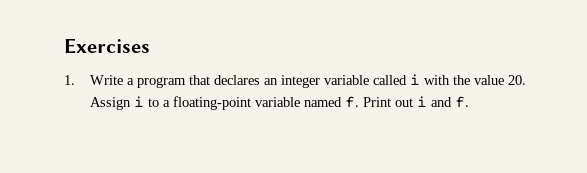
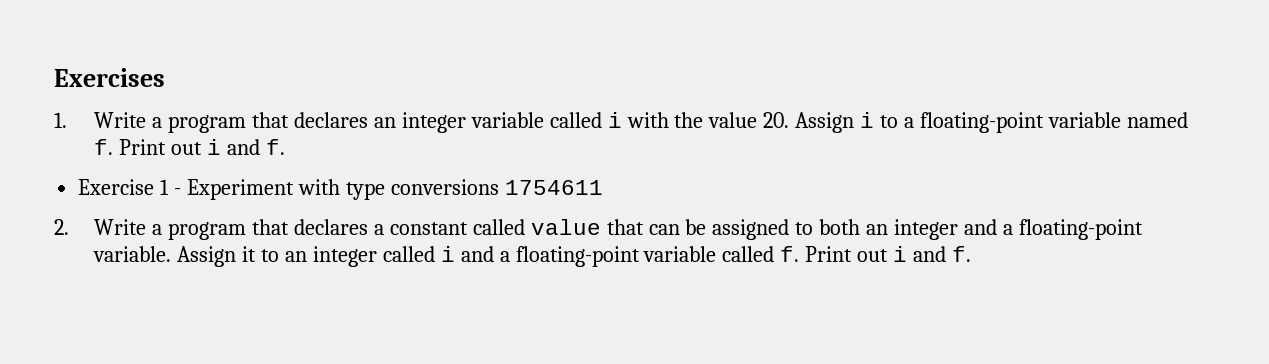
(470, 102) none -> [78,179,603,200] [54,219,1143,240] [93,246,972,267] // Exercise 1 - Experiment with type conversions 1754611 // 2. Write a program that declares a constant called value that can be assigned to both an integer and a floating-point variable. Assign it to an integer called i and a floating-point variable called f. Print out i and f.

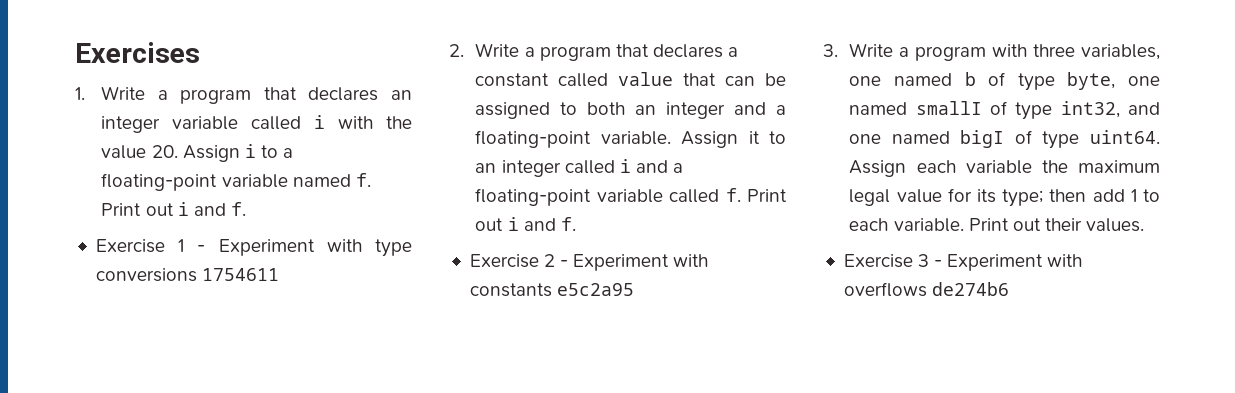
(972, 254) none -> [469,254,709,271] [469,283,635,297] [823,43,1160,61] [849,72,1160,91] [849,101,1160,120] [849,130,1160,149] [849,160,1160,177] [849,188,1160,207] [849,218,1145,232] [843,254,1083,271] [843,282,1010,297] // Exercise 2 - Experiment with constants e5c2a95 // 3. Write a program with three variables, one named b of type byte, one named smallI of type int32, and one named bigI of type uint64. Assign each variable the maximum legal value for its type; then add 1 to each variable. Print out their values. // Exercise 3 - Experiment with overflows de274b6

